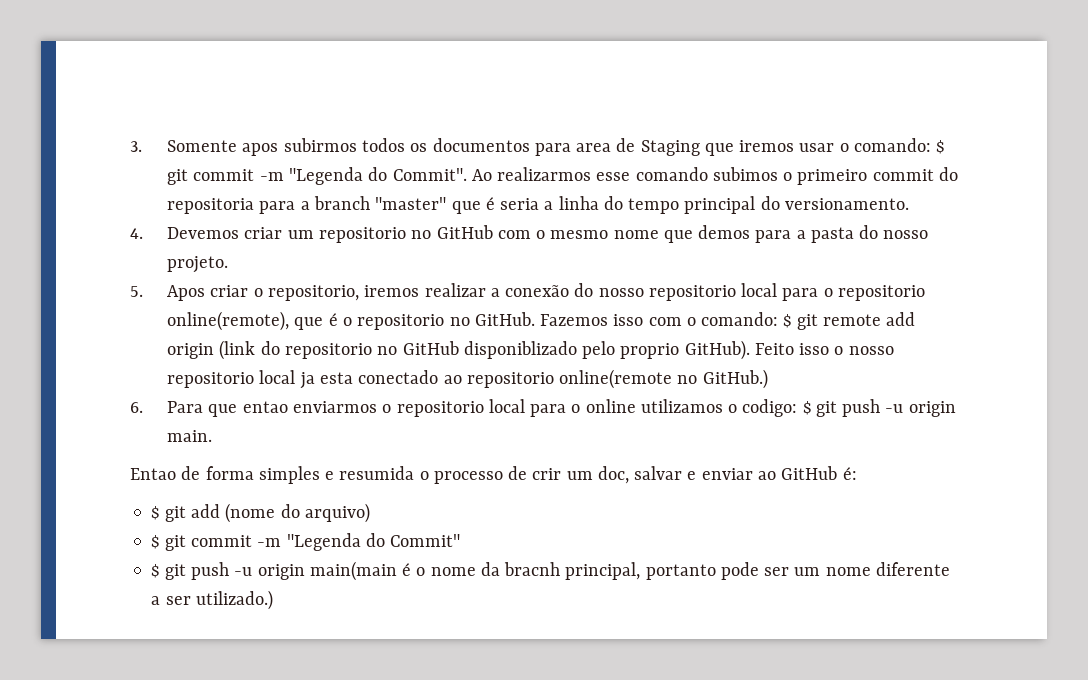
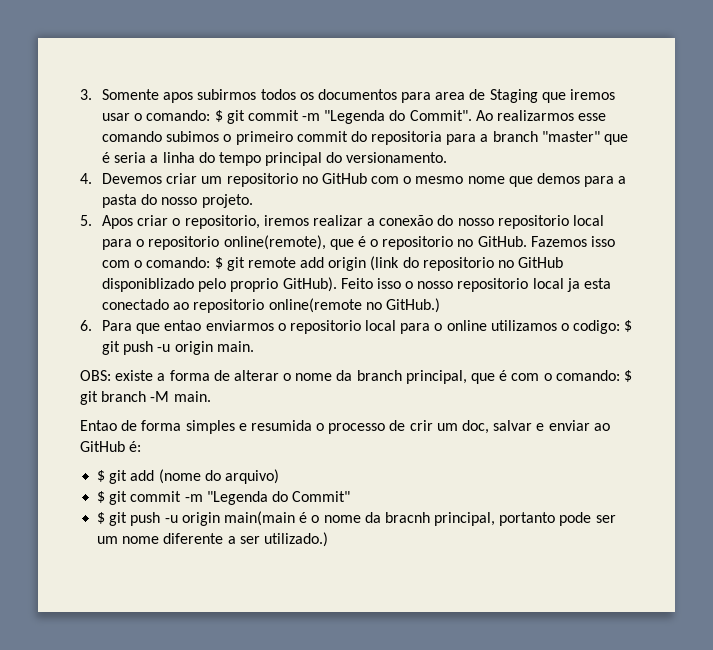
(213, 436) none -> [80,370,632,384] [80,391,211,405] // OBS: existe a forma de alterar o nome da branch principal, que é com o comando: $ git branch -M main.

